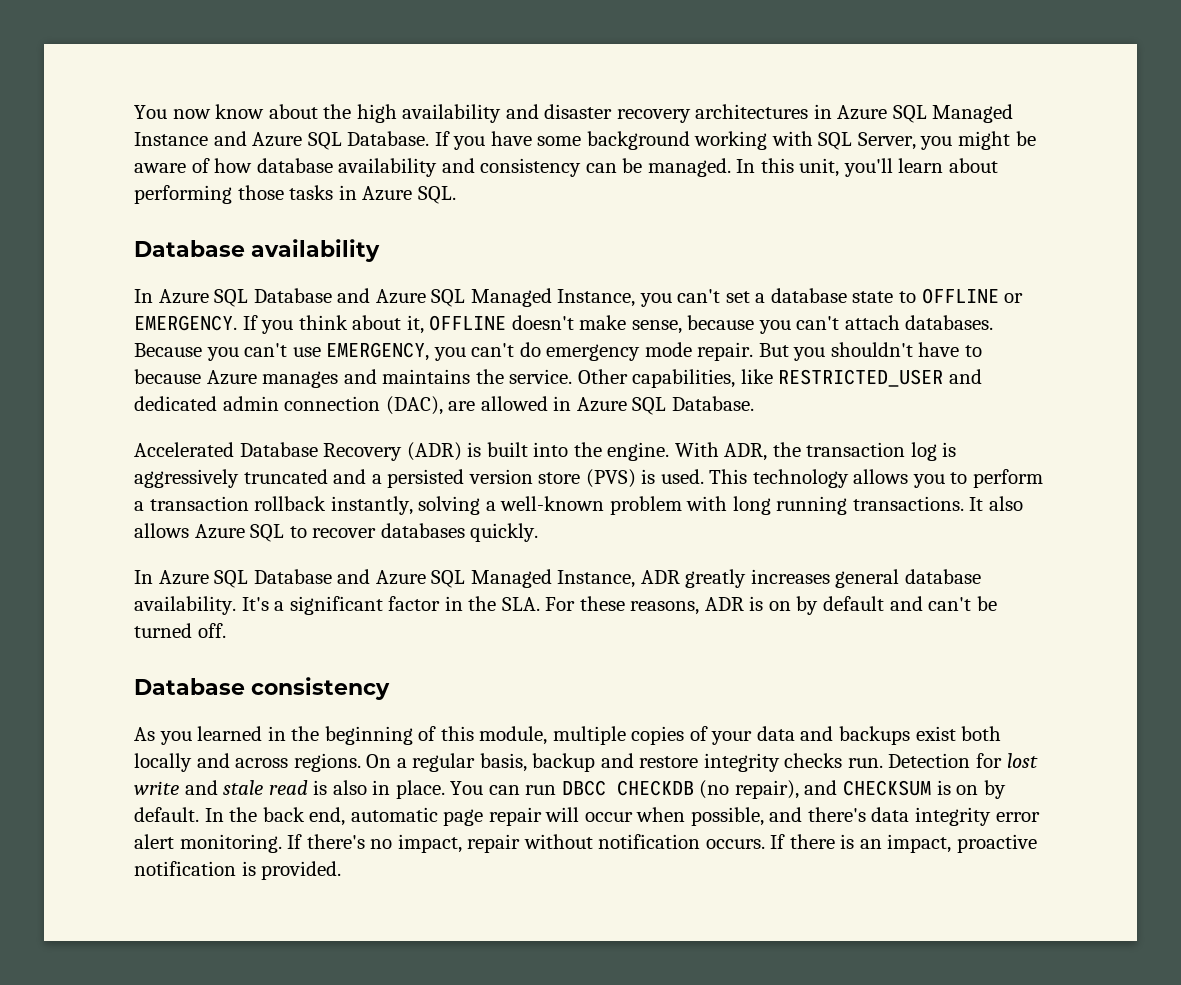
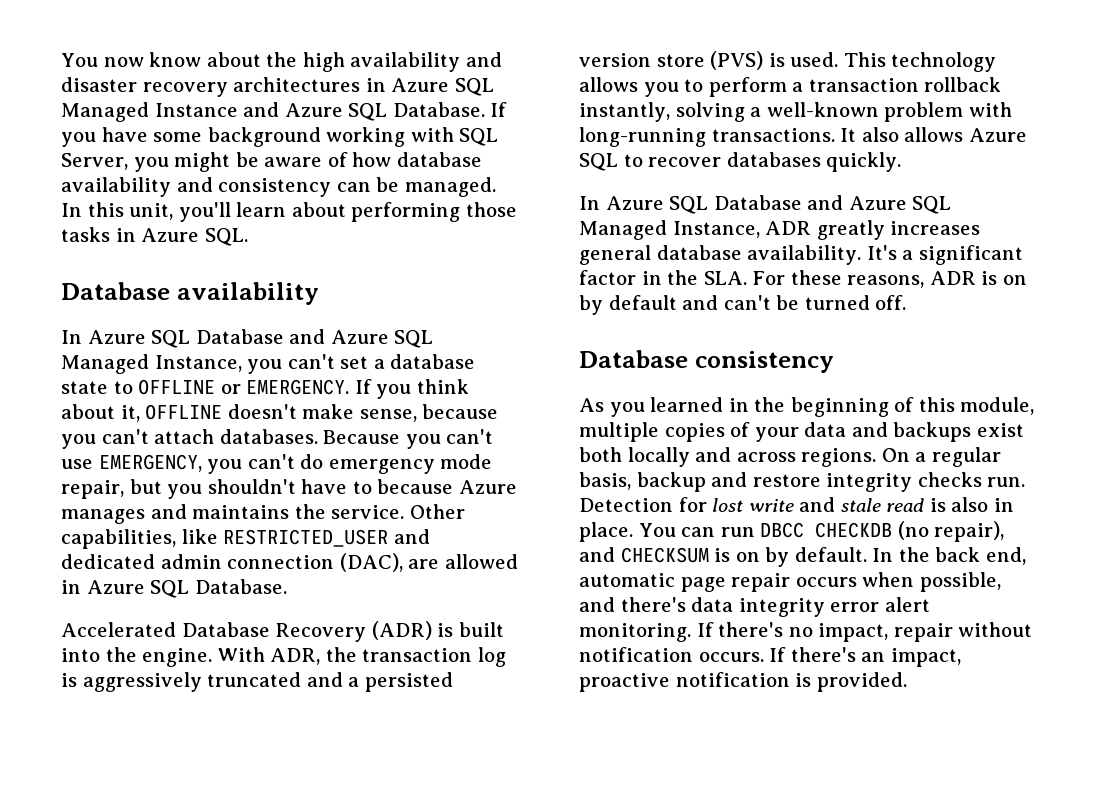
[697,342,789,361] repair. But -> [61,479,162,499] repair, but
[732,496,848,515] long running -> [579,127,706,147] long-running
[545,807,633,822] will occur -> [795,577,857,587] occurs
[789,834,855,849] there is -> [790,647,856,662] there's

